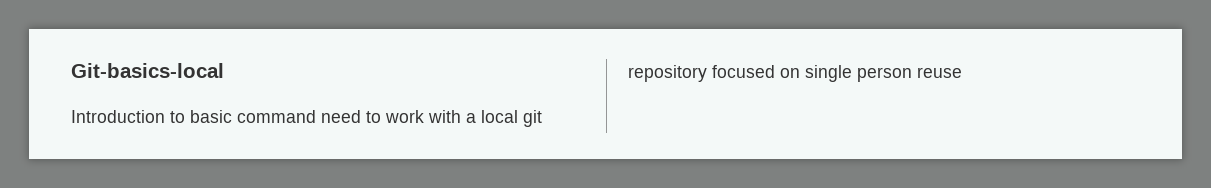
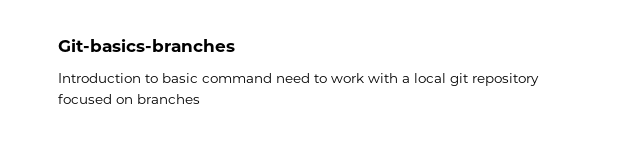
[71,63,224,78] Git-basics-local -> [58,39,235,52] Git-basics-branches
[805,65,962,82] single person reuse -> [137,94,200,104] branches

